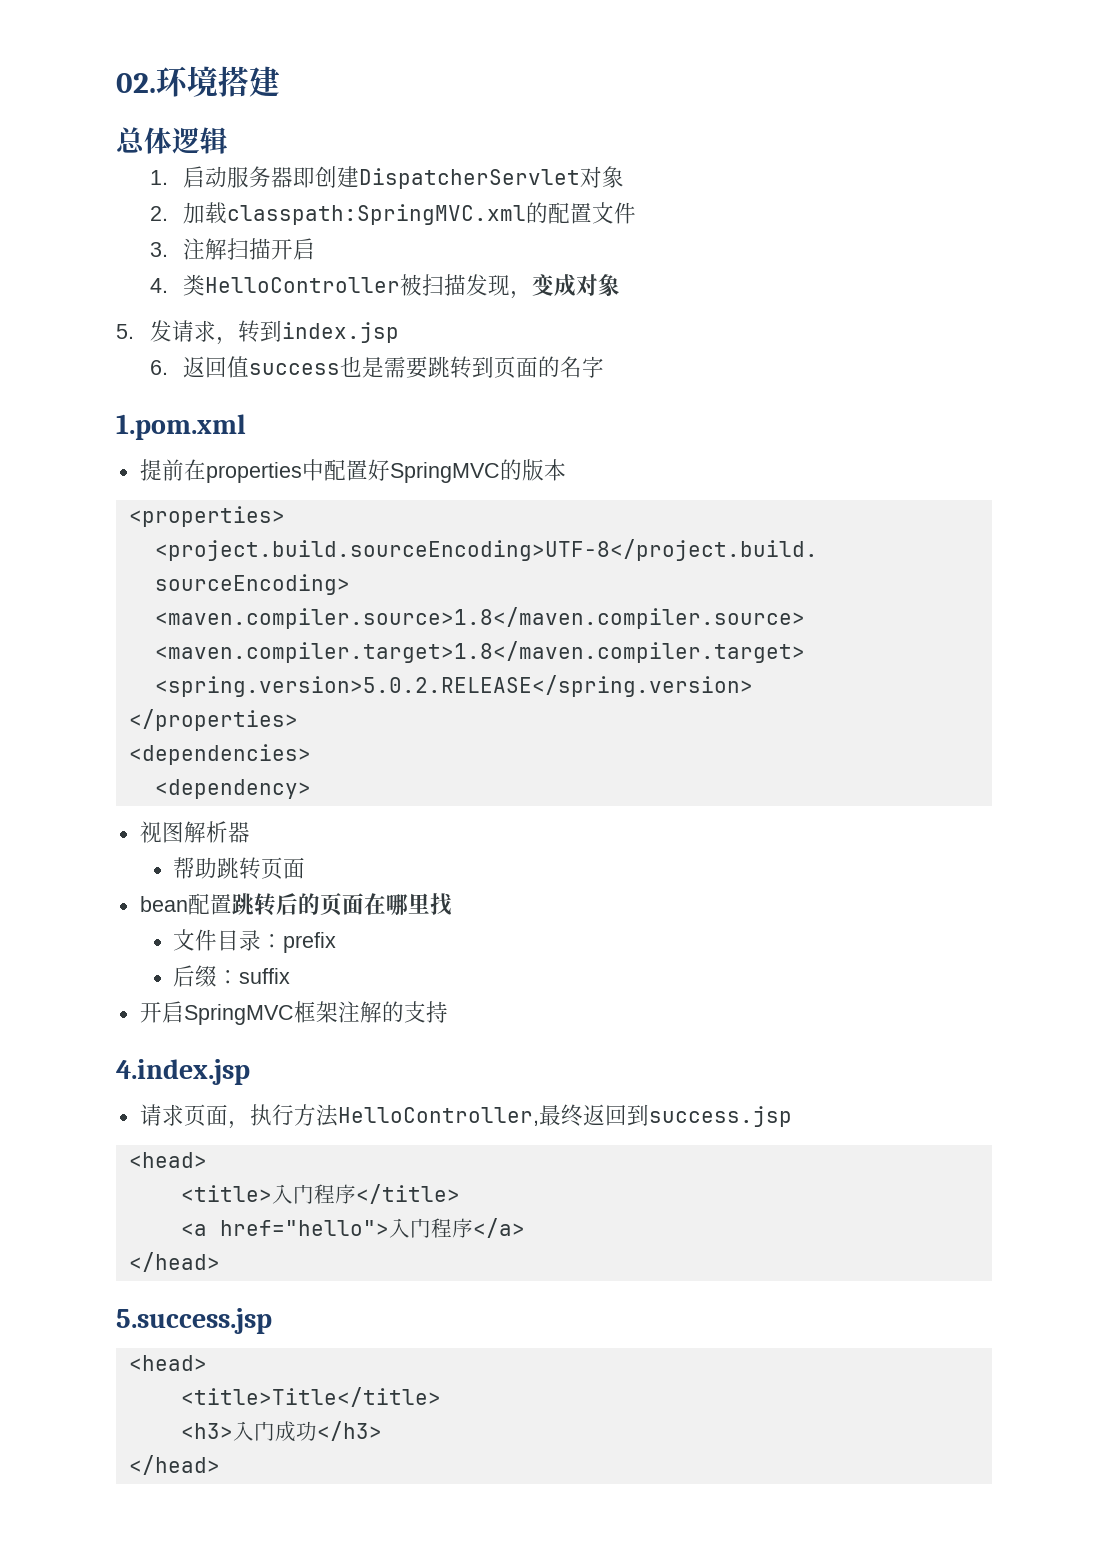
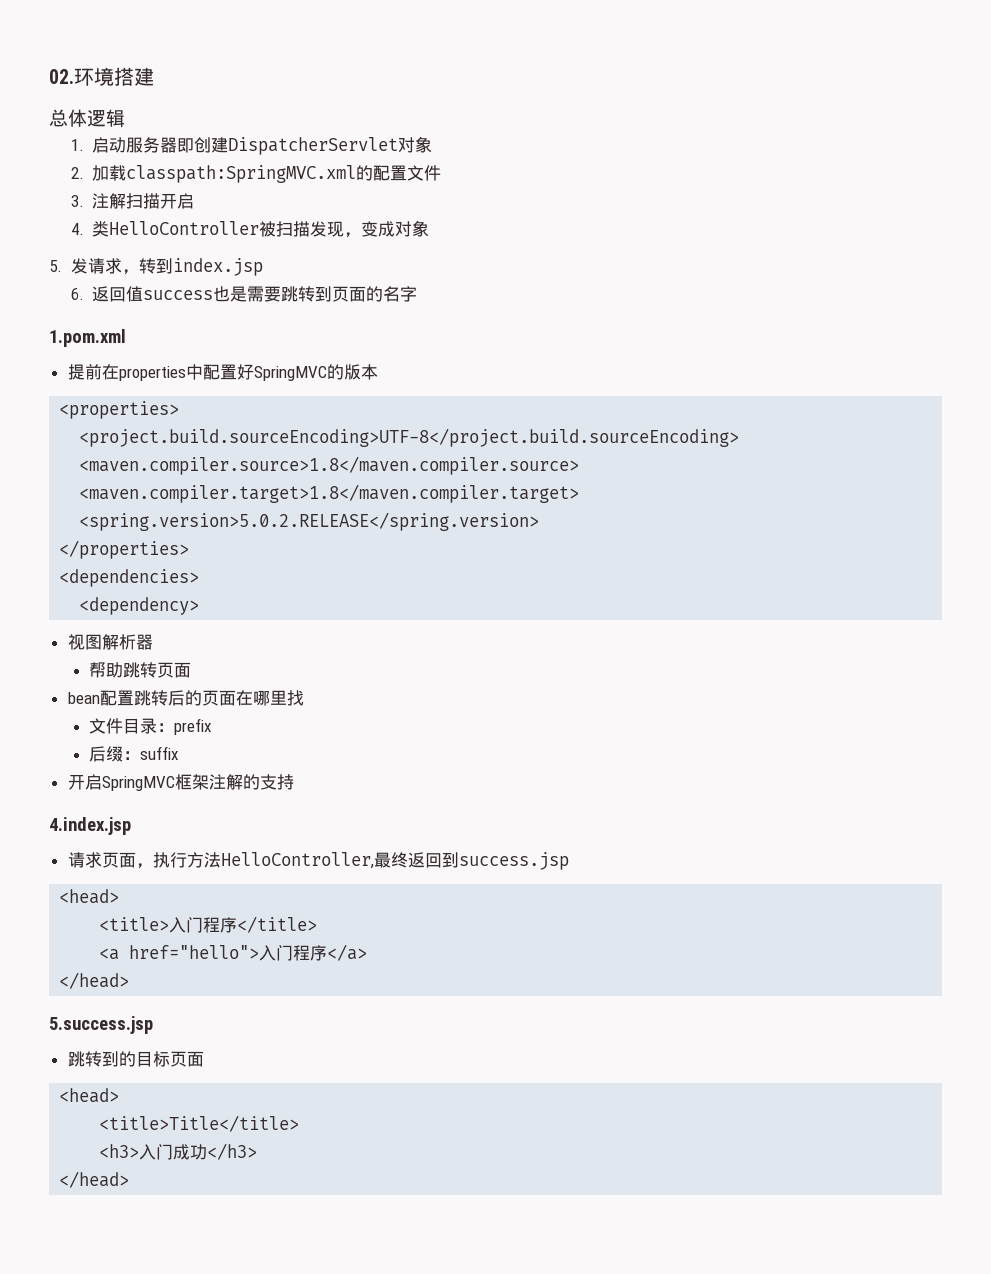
(272, 1321) none -> [67,1051,204,1067] // 跳转到的目标页面

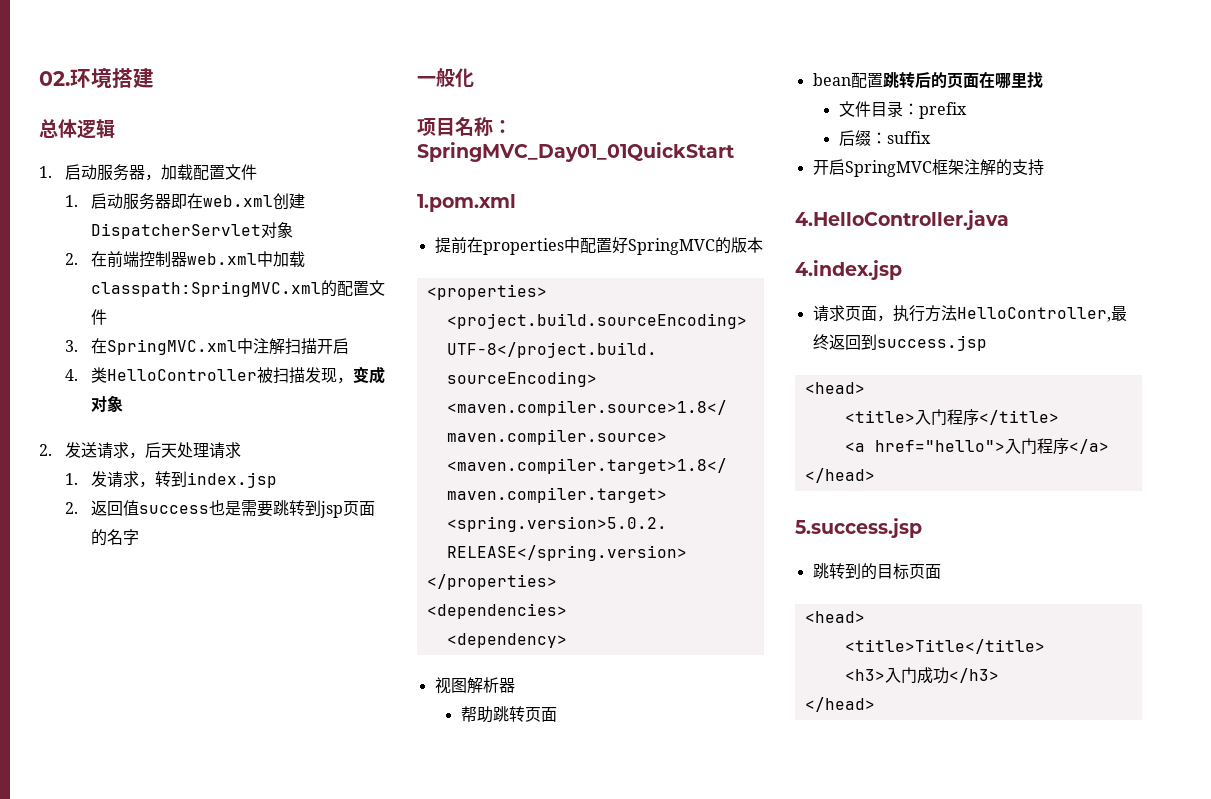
(125, 118) none -> [39,164,258,181] // 1.启动服务器，加载配置文件
(195, 145) none -> [187,193,274,209] 在web.xml
(84, 173) none -> [91,251,274,268] 在前端控制器web.xml中
(84, 201) none -> [91,338,254,355] 在SpringMVC.xml中
[49,260,62,272] 5. -> [39,442,242,459] [65,473,79,485] 2.发送请求，后天处理请求 // 1.
[70,288,84,300] 6. -> [65,502,79,514] 2.
(333, 294) none -> [320,501,344,518] jsp
(418, 294) none -> [417,68,474,88] [417,117,512,137] [417,142,734,162] // 一般化 // 项目名称：SpringMVC_Day01_01QuickStart
(294, 782) none -> [795,210,1009,230] // 4.HelloController.java

